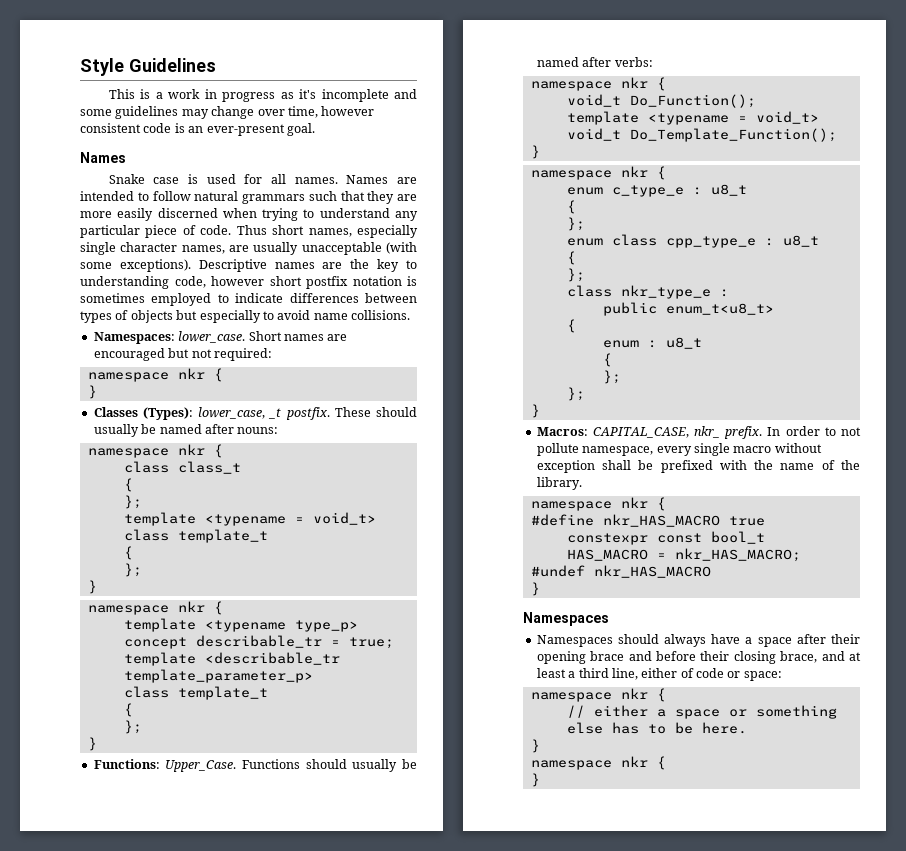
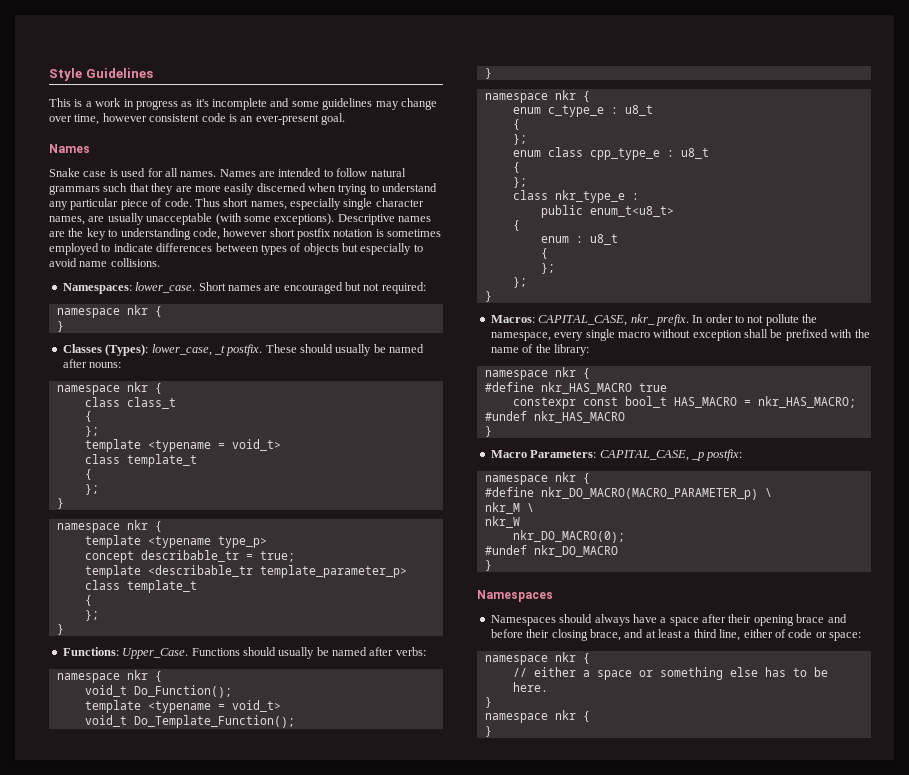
(579, 449) none -> [802,314,818,323] the
[536,477,582,490] library. -> [553,344,589,356] library:
(540, 589) none -> [490,449,743,461] [484,472,590,485] [484,487,772,500] [484,502,534,514] [484,516,520,528] [512,530,625,543] [484,545,618,557] [484,560,492,571] // Macro Parameters: CAPITAL_CASE, _p postfix: // namespace nkr { // #define nkr_DO_MACRO(MACRO_PARAMETER_p) \ // nkr_M \ // nkr_W // nkr_DO_MACRO(0); // #undef nkr_DO_MACRO // }

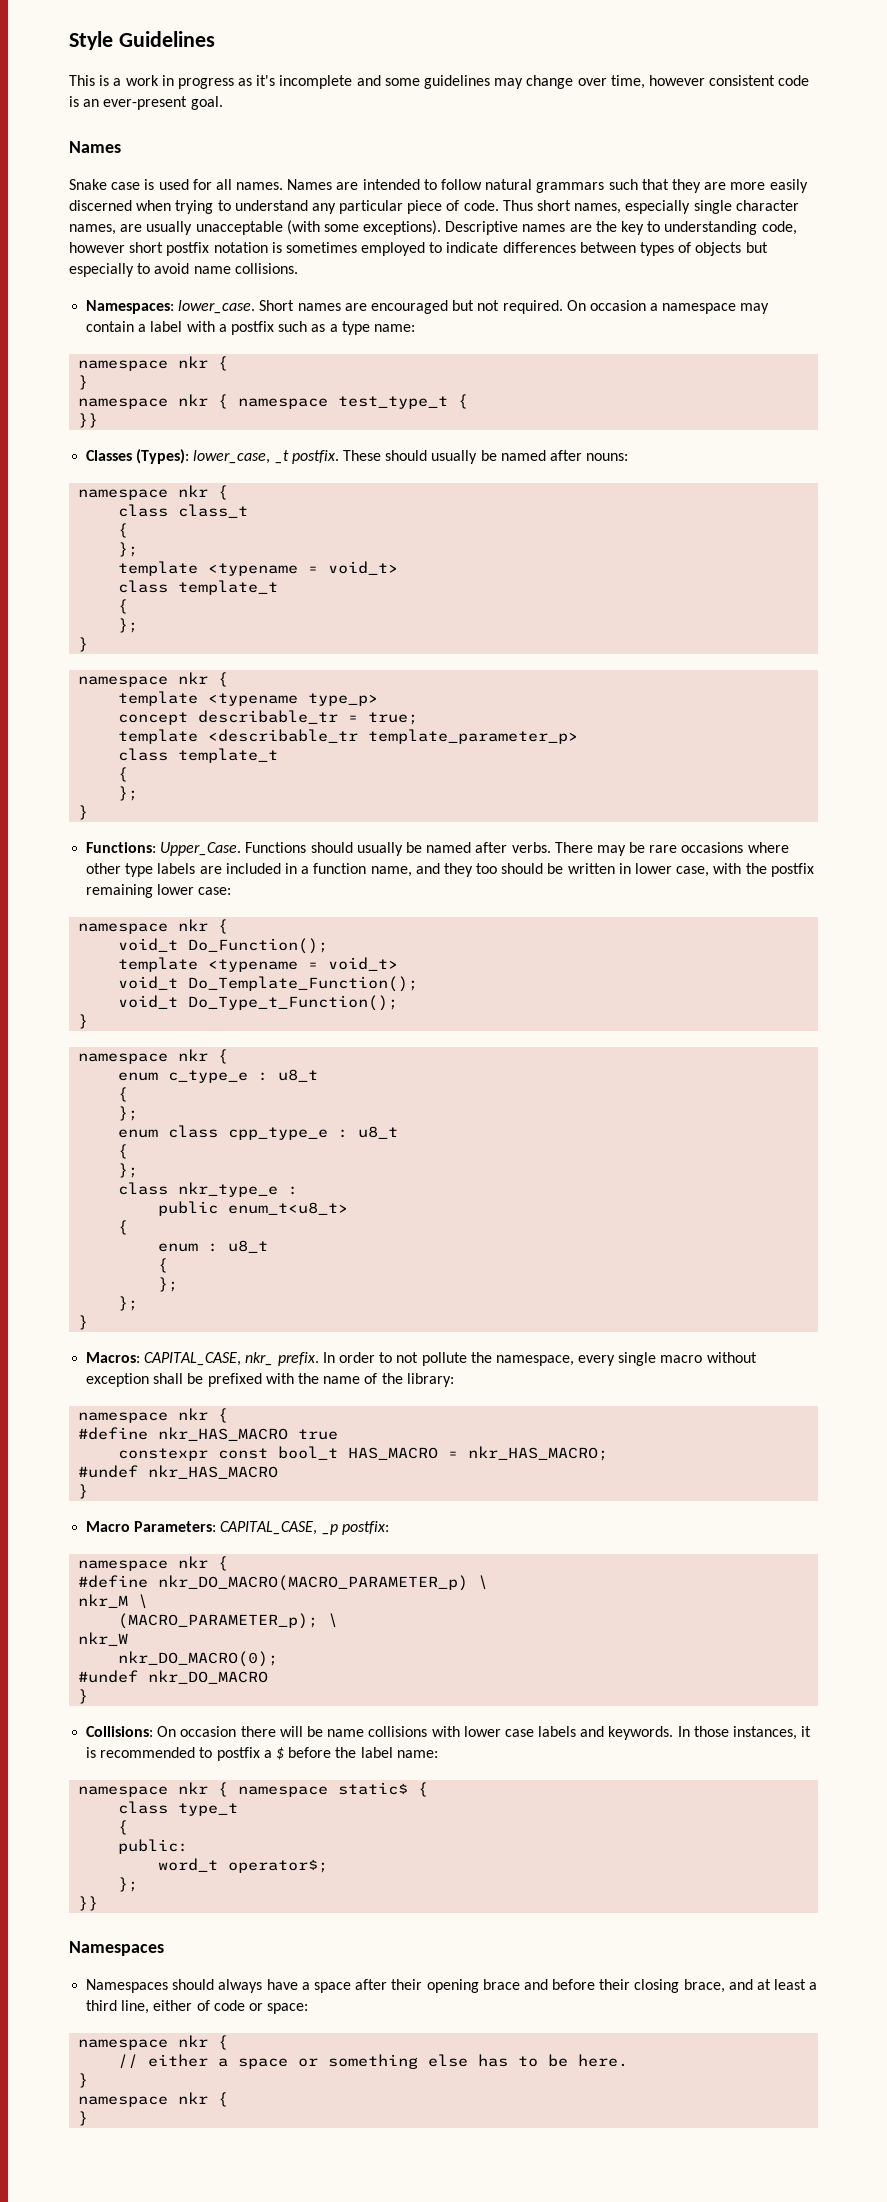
[381,282,426,294] [56,305,162,318] [56,321,64,332] required: // namespace nkr { // } -> [502,300,770,314] [86,321,415,335] [78,356,229,371] [78,375,89,390] [78,394,469,409] [78,413,99,428] required. On occasion a namespace may contain a label with a postfix such as a type name: // namespace nkr { // } // namespace nkr { namespace test_type_t { // }}
[395,647,426,656] verbs: -> [511,842,789,856] [86,863,814,877] [86,884,232,898] verbs. There may be rare occasions where other type labels are included in a function name, and they too should be written in lower case, with the postfix remaining lower case:
(295, 721) none -> [118,995,399,1011] // void_t Do_Type_t_Function();
(534, 507) none -> [118,1613,339,1629] // (MACRO_PARAMETER_p); \
(492, 565) none -> [86,1726,812,1740] [86,1747,438,1761] [78,1782,429,1797] [118,1801,239,1816] [118,1820,129,1835] [118,1839,189,1854] [158,1858,329,1873] [118,1877,139,1892] [78,1896,99,1911] // Collisions: On occasion there will be name collisions with lower case labels and keywords. In those instances, it is recommended to postfix a $ before the label name: // namespace nkr { namespace static$ { // class type_t // { // public: // word_t operator$; // }; // }}

